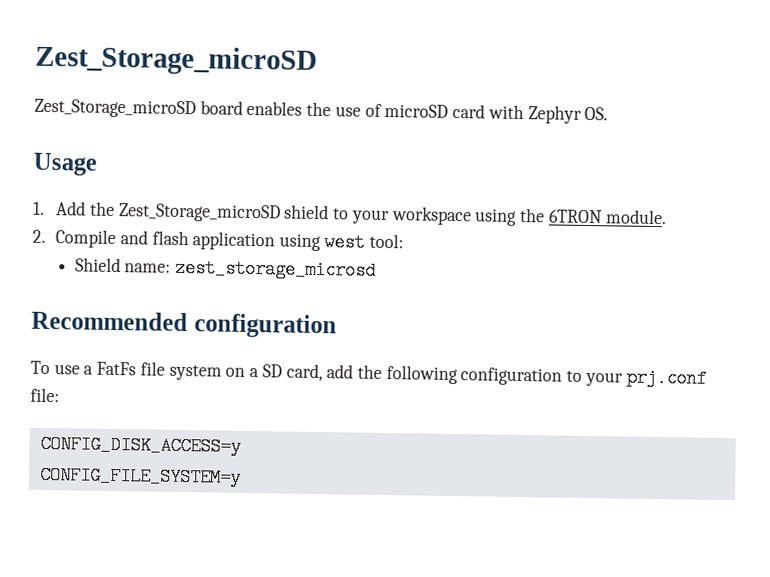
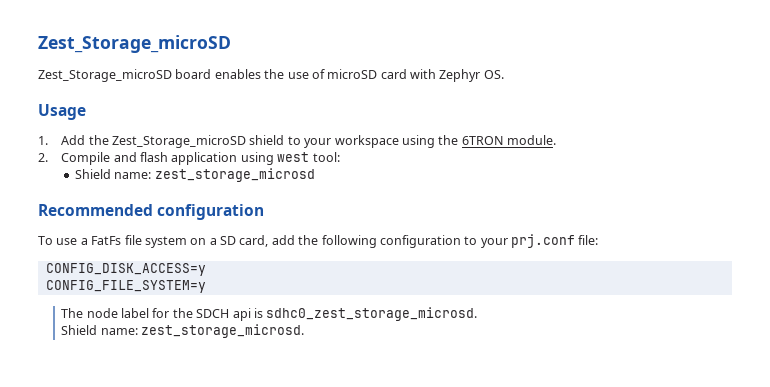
(241, 476) none -> [61,307,478,321] [61,324,305,338] // The node label for the SDCH api is sdhc0_zest_storage_microsd. // Shield name: zest_storage_microsd.

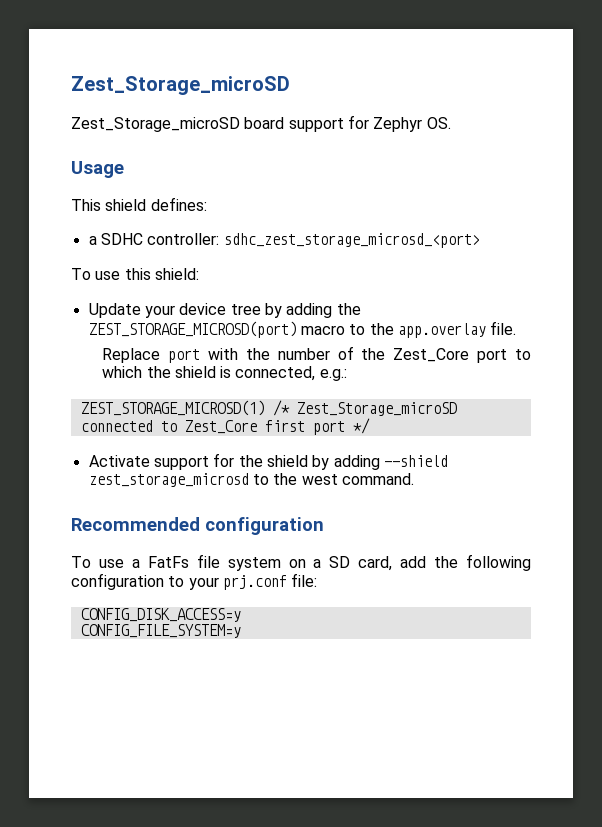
[214,69,504,82] [38,104,86,120] [38,135,557,148] [38,152,340,165] [75,168,315,182] enables the use of microSD card with Zephyr OS. // Usage // 1. Add the Zest_Storage_microSD shield to your workspace using the 6TRON module. // 2. Compile and flash application using west tool: // Shield name: zest_storage_microsd -> [288,115,451,132] [71,161,124,178] [71,197,207,211] [88,233,480,248] [71,268,199,280] [88,303,361,318] [88,321,517,338] [102,346,531,363] [102,366,347,381] [80,400,457,416] [80,418,370,435] [88,453,448,470] [88,473,414,487] support for Zephyr OS. // Usage // This shield defines: // a SDHC controller: sdhc_zest_storage_microsd_<port> // To use this shield: // Update your device tree by adding the ZEST_STORAGE_MICROSD(port) macro to the app.overlay file. // Replace port with the number of the Zest_Core port to which the shield is connected, e.g.: // ZEST_STORAGE_MICROSD(1) /* Zest_Storage_microSD connected to Zest_Core first port */ // Activate support for the shield by adding --shield zest_storage_microsd to the west command.
[61,307,478,321] [61,324,305,338] // The node label for the SDCH api is sdhc0_zest_storage_microsd. // Shield name: zest_storage_microsd. -> (241, 631) none

